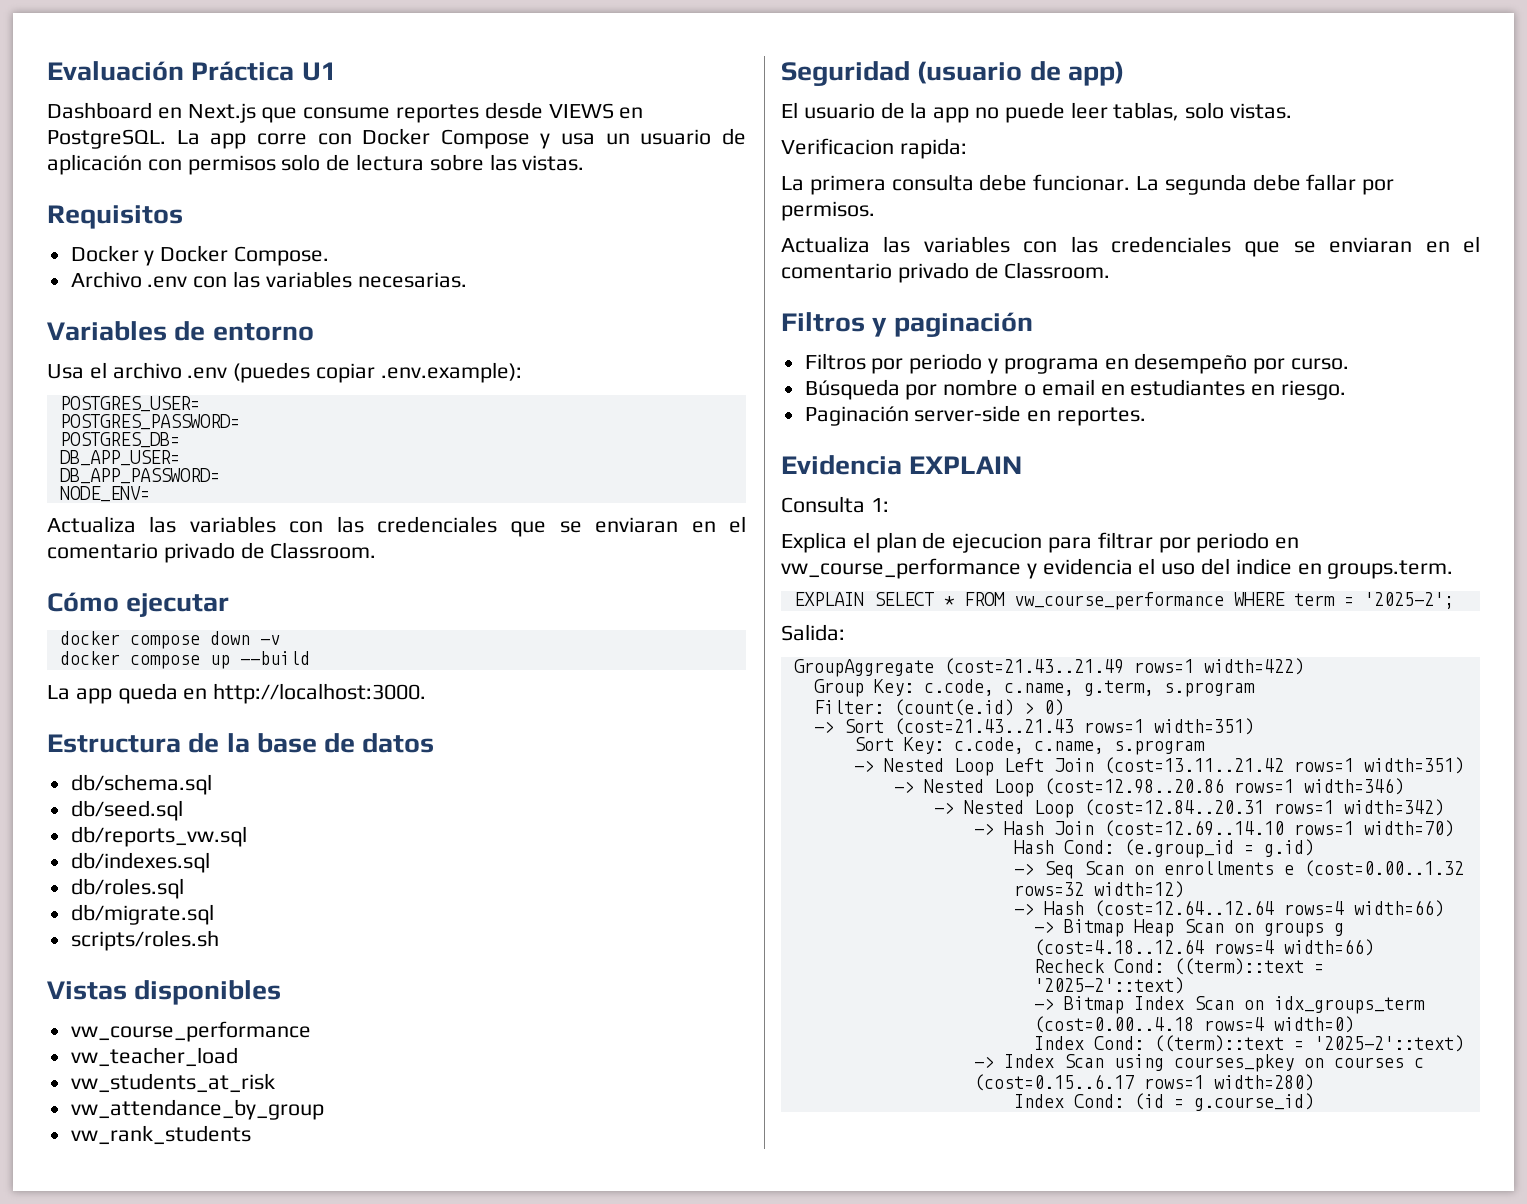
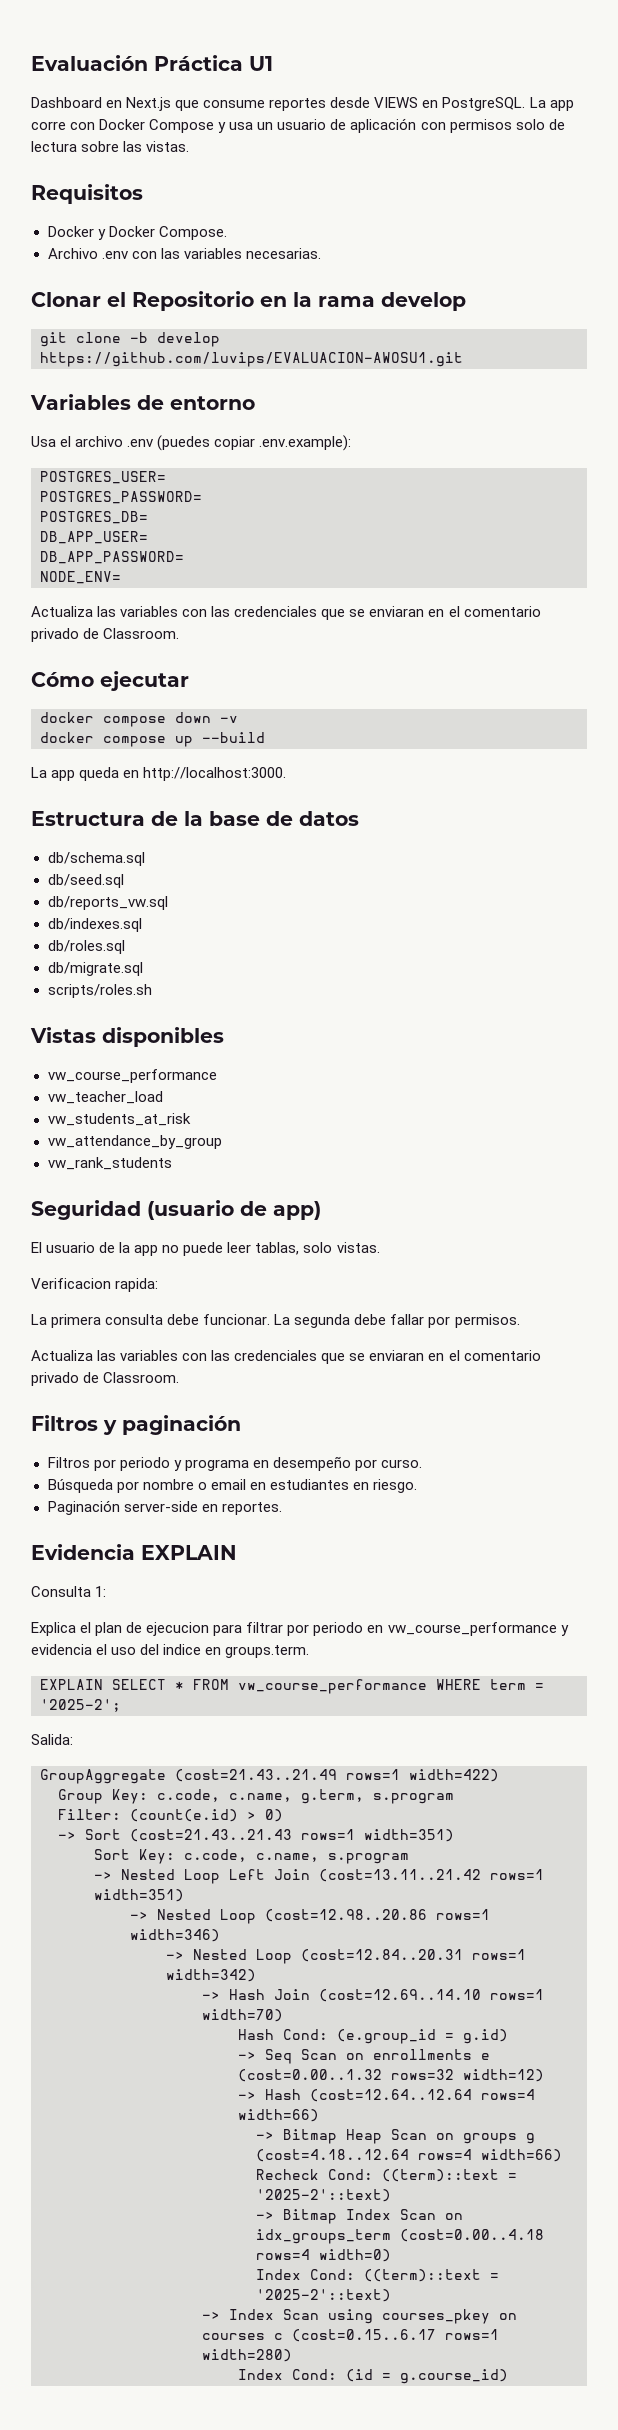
(467, 280) none -> [31,291,466,311] [40,332,220,347] [40,352,463,367] // Clonar el Repositorio en la rama develop // git clone -b develop https://github.com/luvips/EVALUACION-AWOSU1.git

